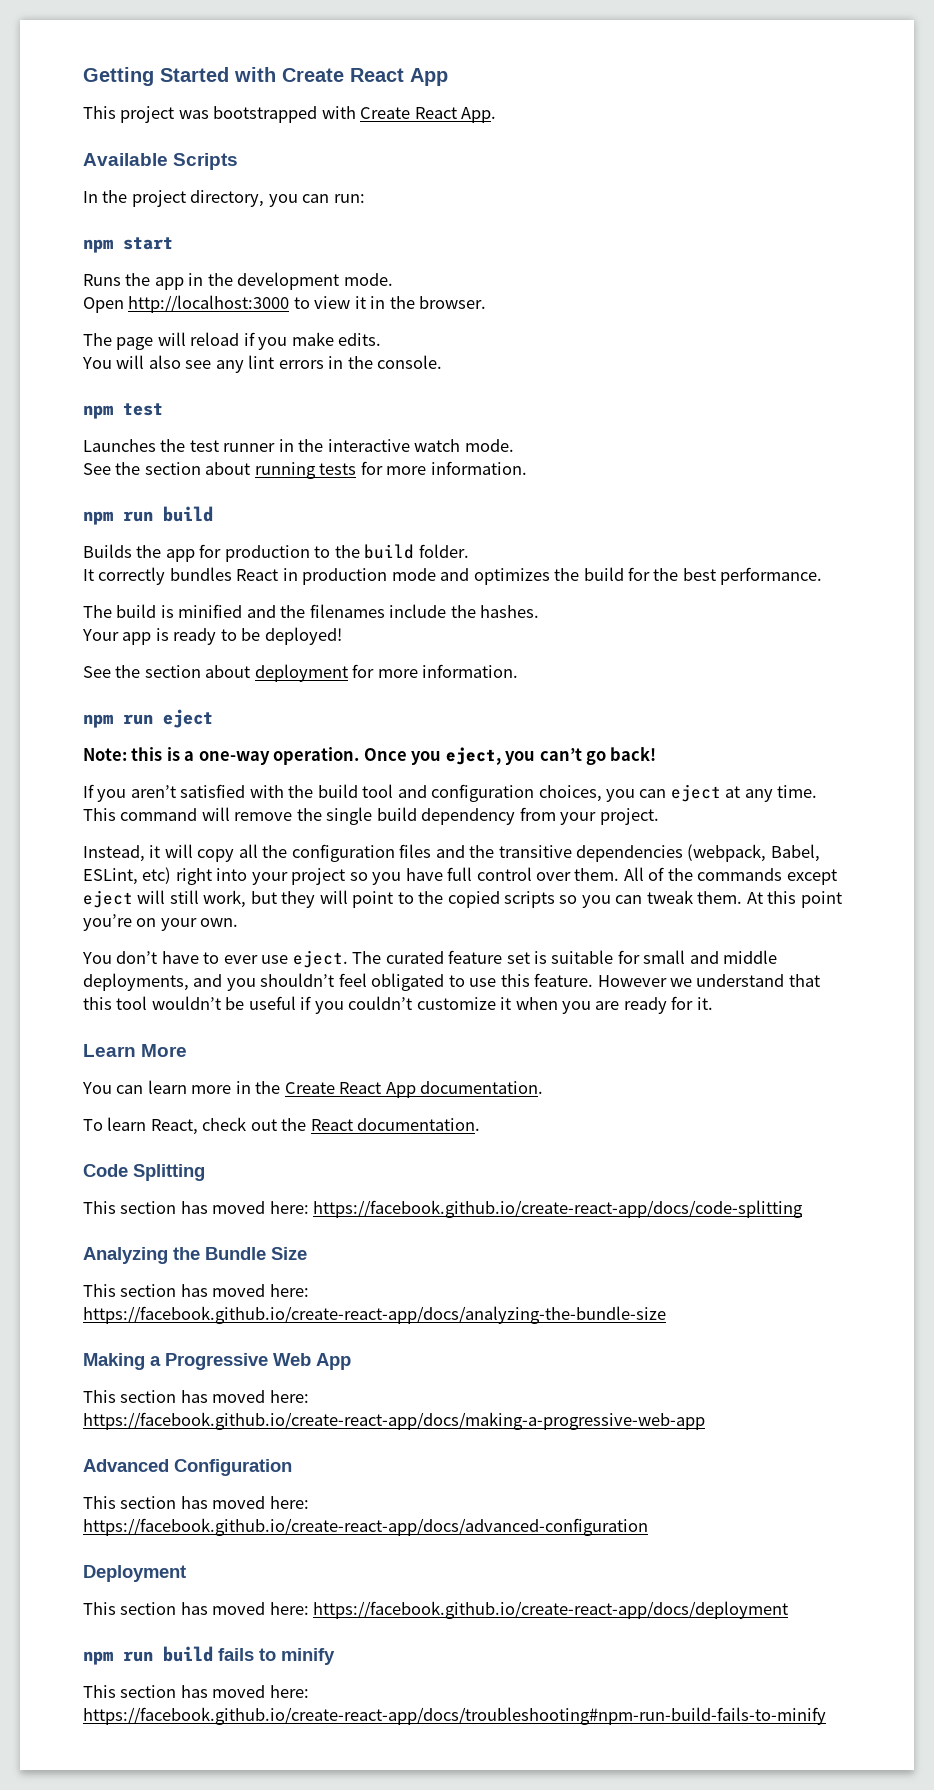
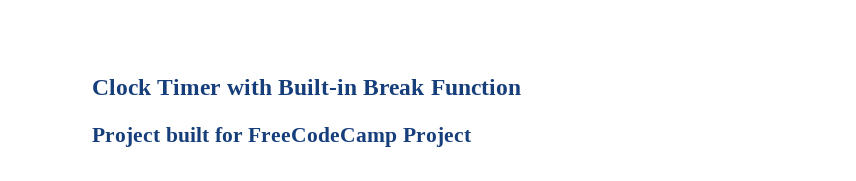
[83,67,448,86] [83,106,497,123] [83,153,239,170] [83,190,365,207] [83,237,173,253] [83,272,393,290] [83,295,487,313] [83,332,382,350] [82,355,443,373] [83,403,163,419] [83,439,514,452] [83,461,527,479] [83,506,213,525] [83,544,469,562] [83,567,823,585] [83,604,540,618] [82,627,342,645] [83,664,519,682] [83,709,213,728] [83,747,657,765] [83,784,818,802] [83,807,659,825] [83,844,820,862] [83,867,837,885] [83,890,842,908] [83,914,239,931] [82,950,778,968] [83,973,820,991] [83,996,713,1014] [83,1044,188,1057] [82,1080,544,1098] [83,1117,481,1135] [83,1164,205,1181] [83,1200,804,1218] [83,1247,307,1264] [83,1284,309,1297] [83,1306,666,1324] [83,1353,351,1370] [83,1390,309,1403] [83,1412,705,1430] [83,1459,292,1476] [83,1496,309,1509] [83,1518,648,1536] [83,1565,186,1582] [83,1601,789,1619] [83,1646,335,1665] [83,1685,309,1698] [83,1707,826,1725] Getting Started with Create React App // This project was bootstrapped with Create React App. // Available Scripts // In the project directory, you can run: // npm start // Runs the app in the development mode. // Open http://localhost:3000 to view it in the browser. // The page will reload if you make edits. // You will also see any lint errors in the console. // npm test // Launches the test runner in the interactive watch mode. // See the section about running tests for more information. // npm run build // Builds the app for production to the build folder. // It correctly bundles React in production mode and optimizes the build for the best performance. // The build is minified and the filenames include the hashes. // Your app is ready to be deployed! // See the section about deployment for more information. // npm run eject // Note: this is a one-way operation. Once you eject, you can’t go back! // If you aren’t satisfied with the build tool and configuration choices, you can eject at any time. This command will remove the single build dependency from your project. // Instead, it will copy all the configuration files and the transitive dependencies (webpack, Babel, ESLint, etc) right into your project so you have full control over them. All of the commands except eject will still work, but they will point to the copied scripts so you can tweak them. At this point you’re on your own. // You don’t have to ever use eject. The curated feature set is suitable for small and middle deployments, and you shouldn’t feel obligated to use this feature. However we understand that this tool wouldn’t be useful if you couldn’t customize it when you are ready for it. // Learn More // You can learn more in the Create React App documentation. // To learn React, check out the React documentation. // Code Splitting // This section has moved here: https://facebook.github.io/create-react-app/docs/code-splitting // Analyzing the Bundle Size // This section has moved here: https://facebook.github.io/create-react-app/docs/analyzing-the-bundle-size // Making a Progressive Web App // This section has moved here: https://facebook.github.io/create-react-app/docs/making-a-progressive-web-app // Advanced Configuration // This section has moved here: https://facebook.github.io/create-react-app/docs/advanced-configuration // Deployment // This section has moved here: https://facebook.github.io/create-react-app/docs/deployment // npm run build fails to minify // This section has moved here: https://facebook.github.io/create-react-app/docs/troubleshooting#npm-run-build-fails-to-minify -> [92,79,521,95] [92,127,473,147] Clock Timer with Built-in Break Function // Project built for FreeCodeCamp Project

